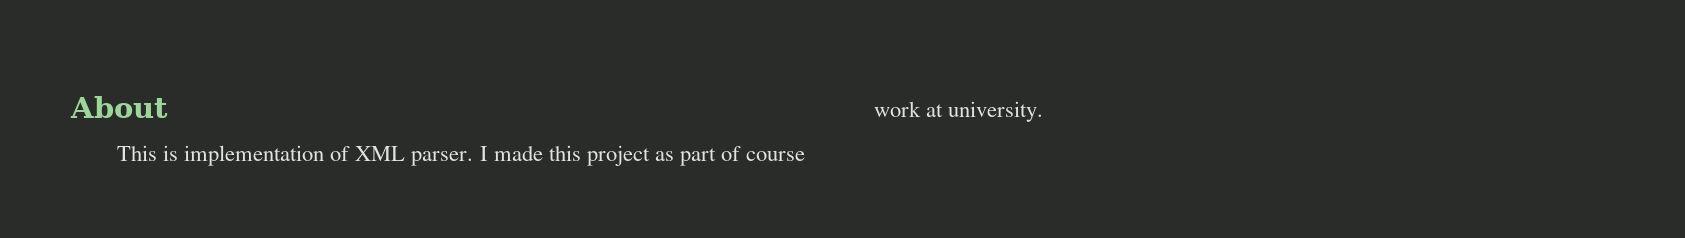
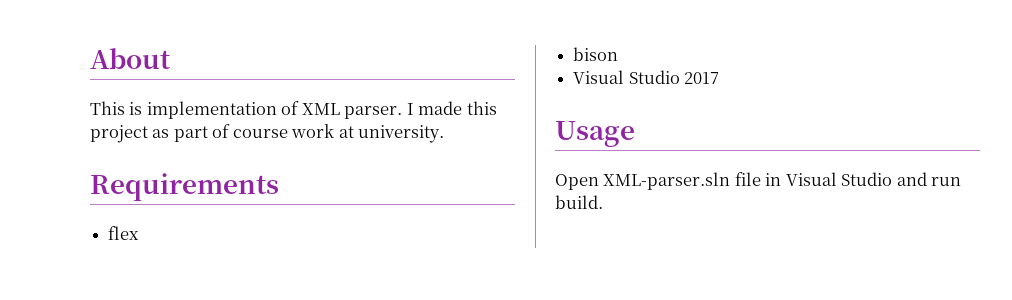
(1044, 111) none -> [90,173,279,201] [108,226,140,240] [573,47,619,61] [573,70,720,84] [555,121,635,147] [555,172,962,190] [555,195,603,209] // Requirements // flex // bison // Visual Studio 2017 // Usage // Open XML-parser.sln file in Visual Studio and run build.

